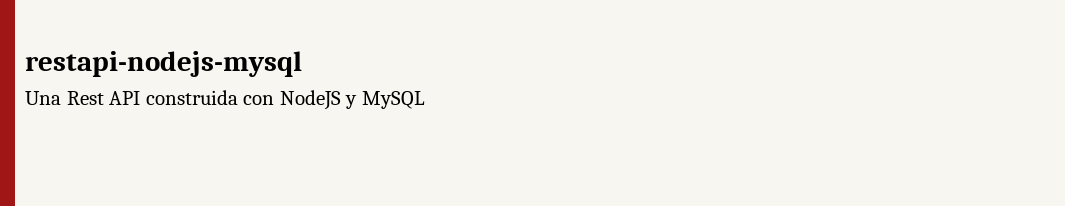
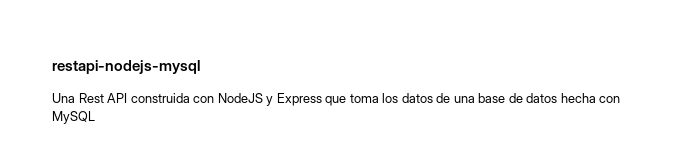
(358, 102) none -> [276,93,621,106] Express que toma los datos de una base de datos hecha con

